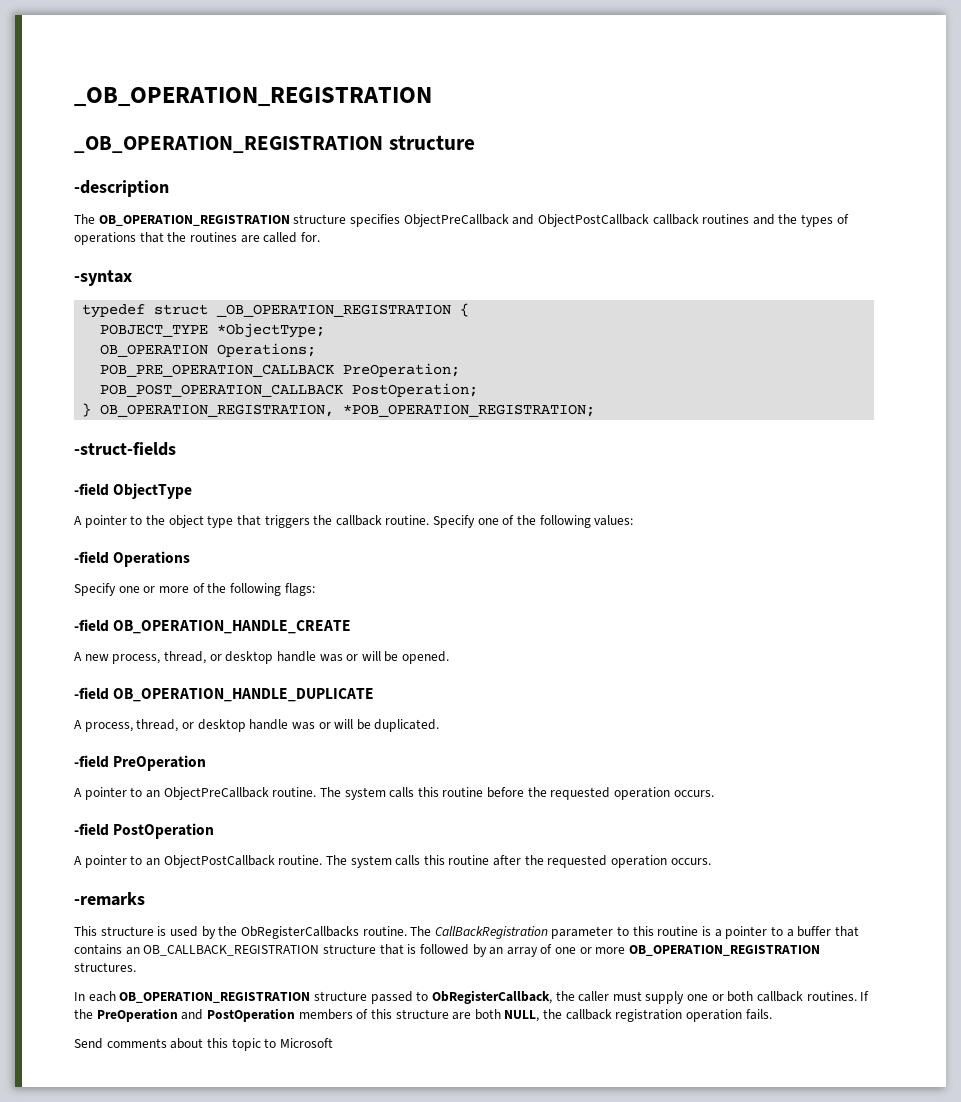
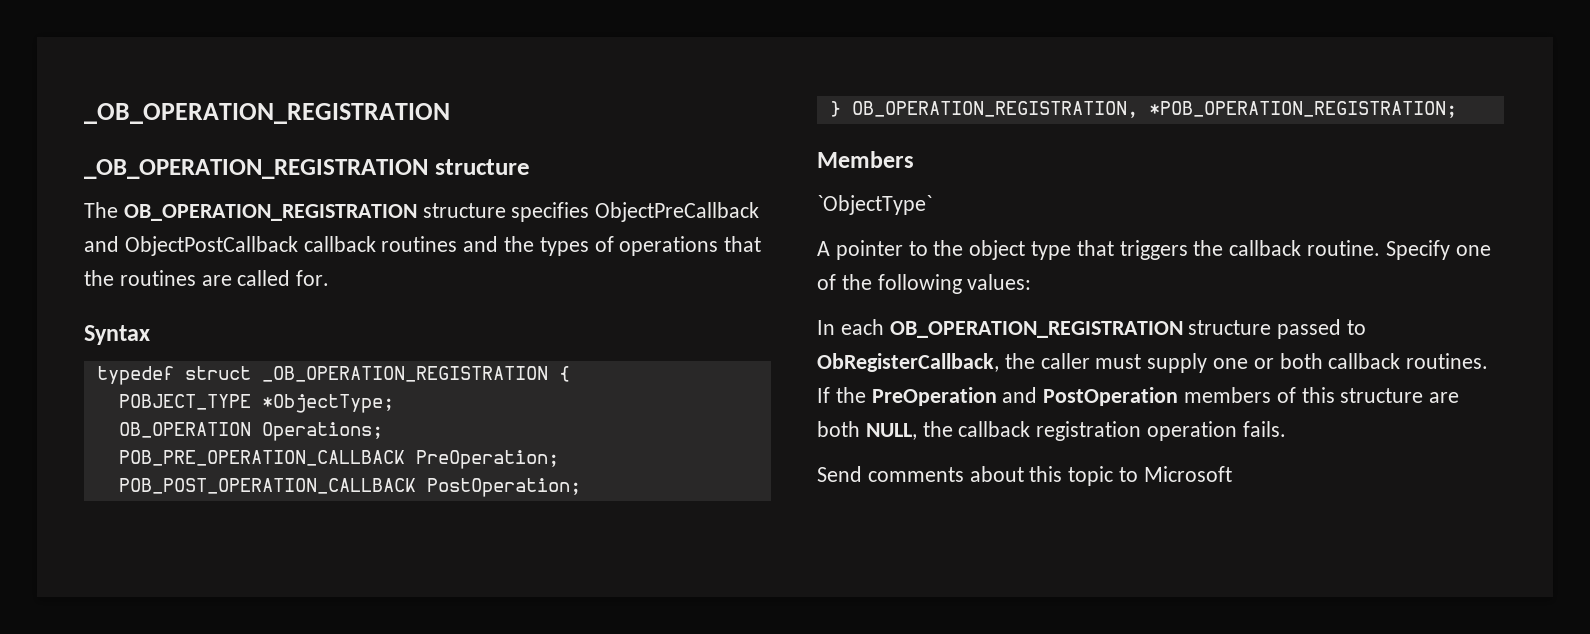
[74,180,169,197] // -description -> (530, 167) none
[74,270,132,286] -syntax -> [84,325,150,345] Syntax
[74,442,176,456] [74,483,193,499] -struct-fields // -field ObjectType -> [817,151,914,168] [817,195,932,215] Members // `ObjectType`
[74,551,191,567] [74,583,315,596] [74,619,352,634] [74,651,450,664] [74,687,375,702] [74,719,440,732] [74,755,207,771] [74,787,714,800] [74,823,215,839] [74,855,711,868] [74,892,145,906] [74,926,859,939] [74,944,821,957] [74,962,136,972] // -field Operations // Specify one or more of the following flags: // -field OB_OPERATION_HANDLE_CREATE // A new process, thread, or desktop handle was or will be opened. // -field OB_OPERATION_HANDLE_DUPLICATE // A process, thread, or desktop handle was or will be duplicated. // -field PreOperation // A pointer to an ObjectPreCallback routine. The system calls this routine before the requested operation occurs. // -field PostOperation // A pointer to an ObjectPostCallback routine. The system calls this routine after the requested operation occurs. // -remarks // This structure is used by the ObRegisterCallbacks routine. The CallBackRegistration parameter to this routine is a pointer to a buffer that contains an OB_CALLBACK_REGISTRATION structure that is followed by an array of one or more OB_OPERATION_REGISTRATION structures. -> (1032, 282) none

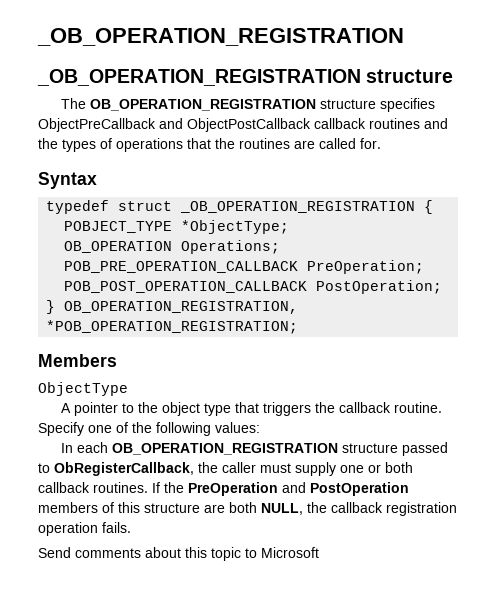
[817,195,932,215] `ObjectType` -> [38,382,128,396] ObjectType

